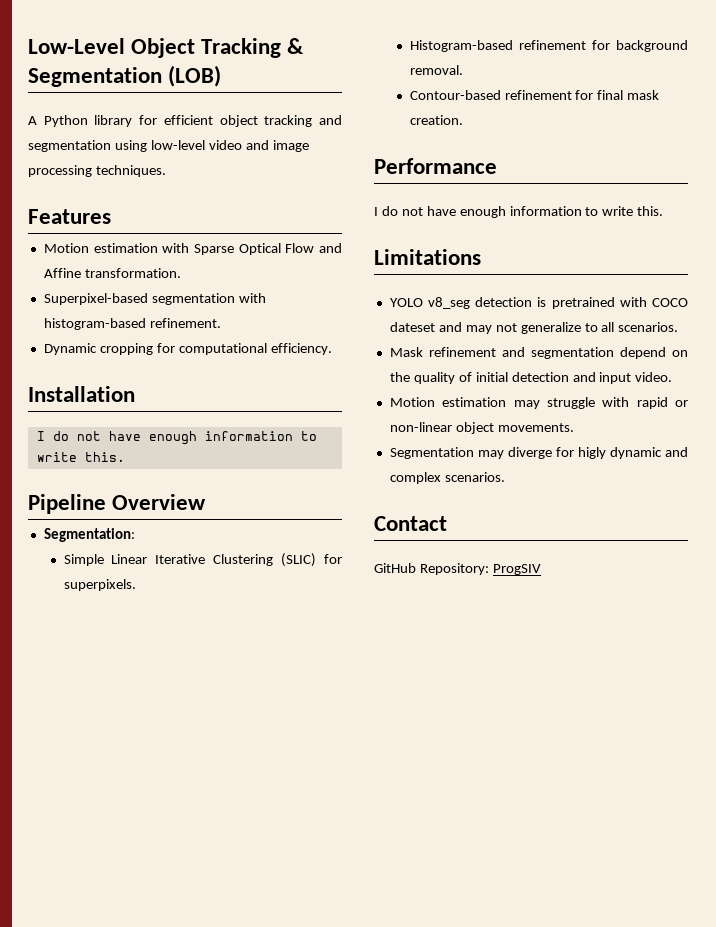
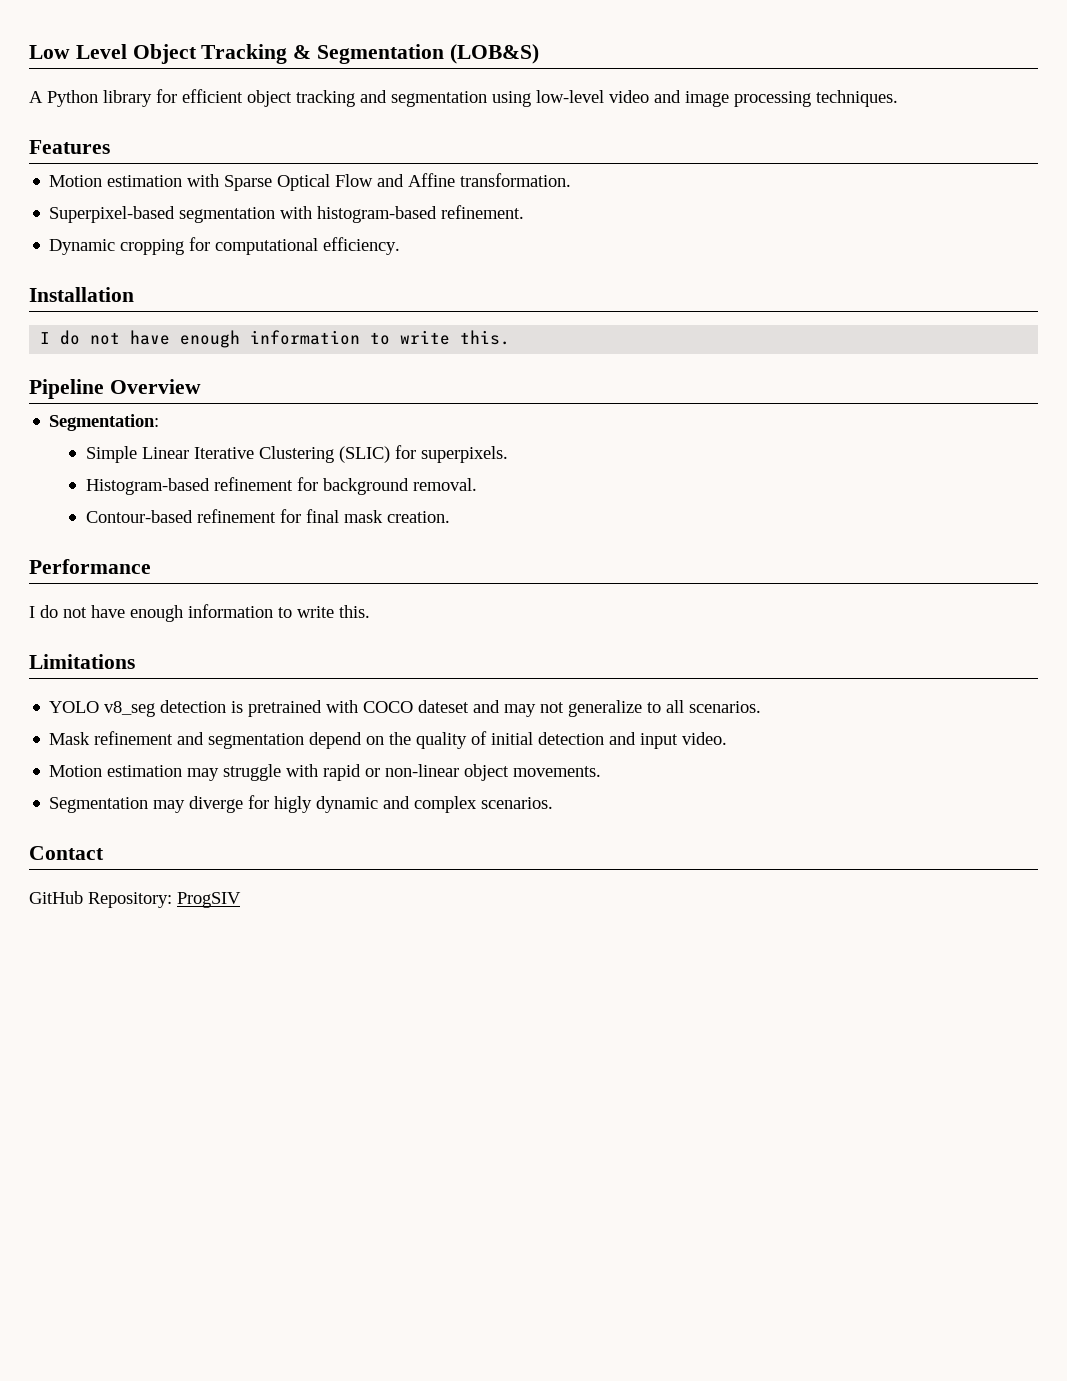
[28,38,125,54] Low-Level -> [29,44,127,59] Low Level
[168,65,222,87] (LOB) -> [449,44,539,64] (LOB&S)

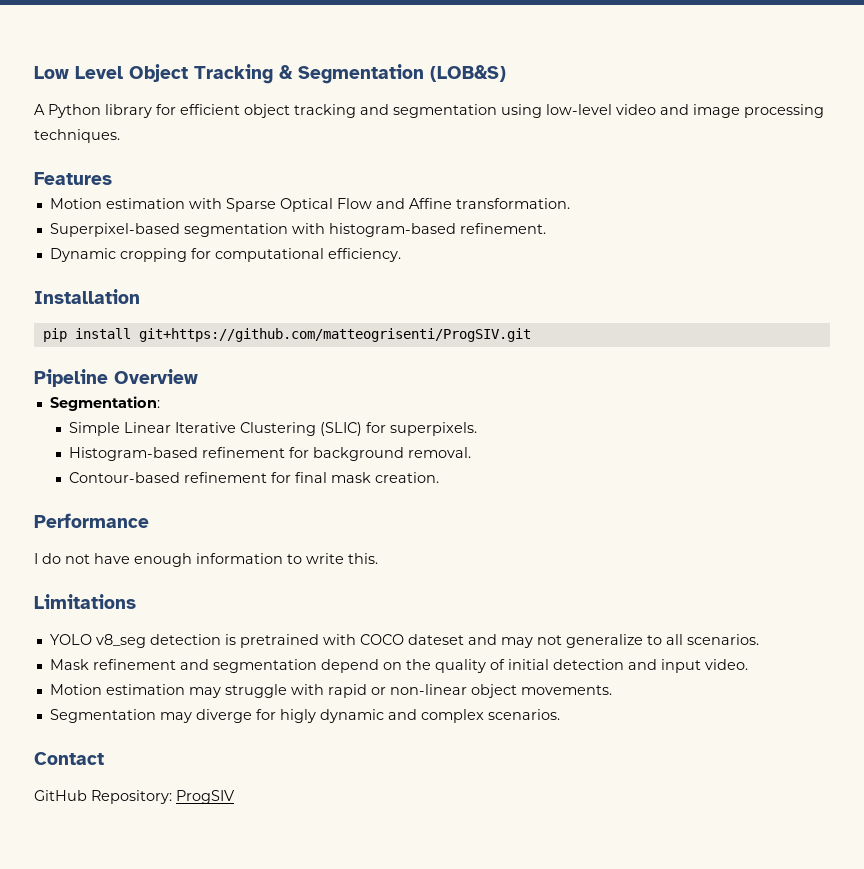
[40,330,511,348] I do not have enough information to write this. -> [42,328,531,342] pip install git+https://github.com/matteogrisenti/ProgSIV.git

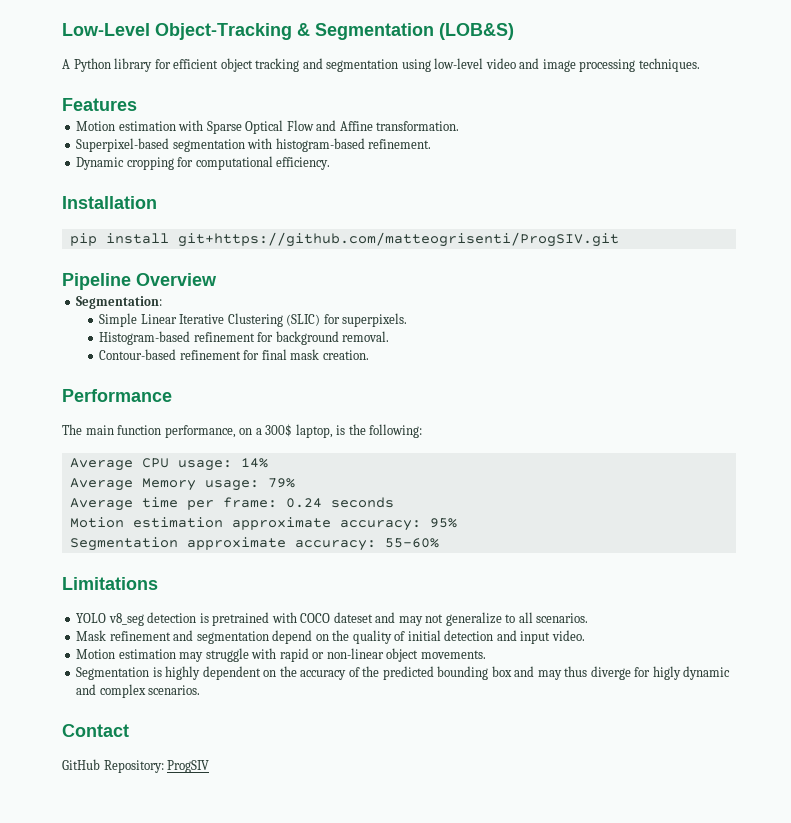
[34,64,273,84] Low Level Object Tracking -> [62,23,292,40] Low-Level Object-Tracking
[34,553,378,567] I do not have enough information to write this. -> [62,424,423,438] [69,458,268,471] [69,478,295,491] [69,497,394,511] [69,517,457,531] [69,537,439,551] The main function performance, on a 300$ laptop, is the following: // Average CPU usage: 14% // Average Memory usage: 79% // Average time per frame: 0.24 seconds // Motion estimation approximate accuracy: 95% // Segmentation approximate accuracy: 55-60%
[159,712,192,723] may -> [152,666,588,680] is highly dependent on the accuracy of the predicted bounding box and may thus

